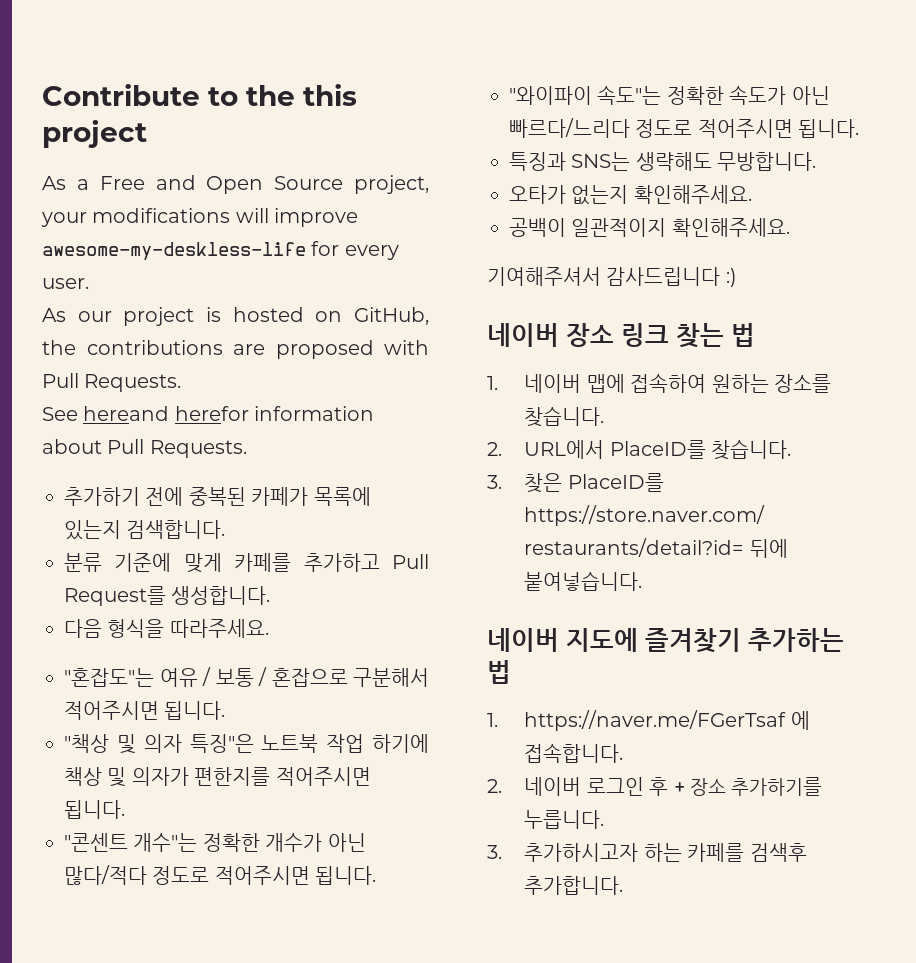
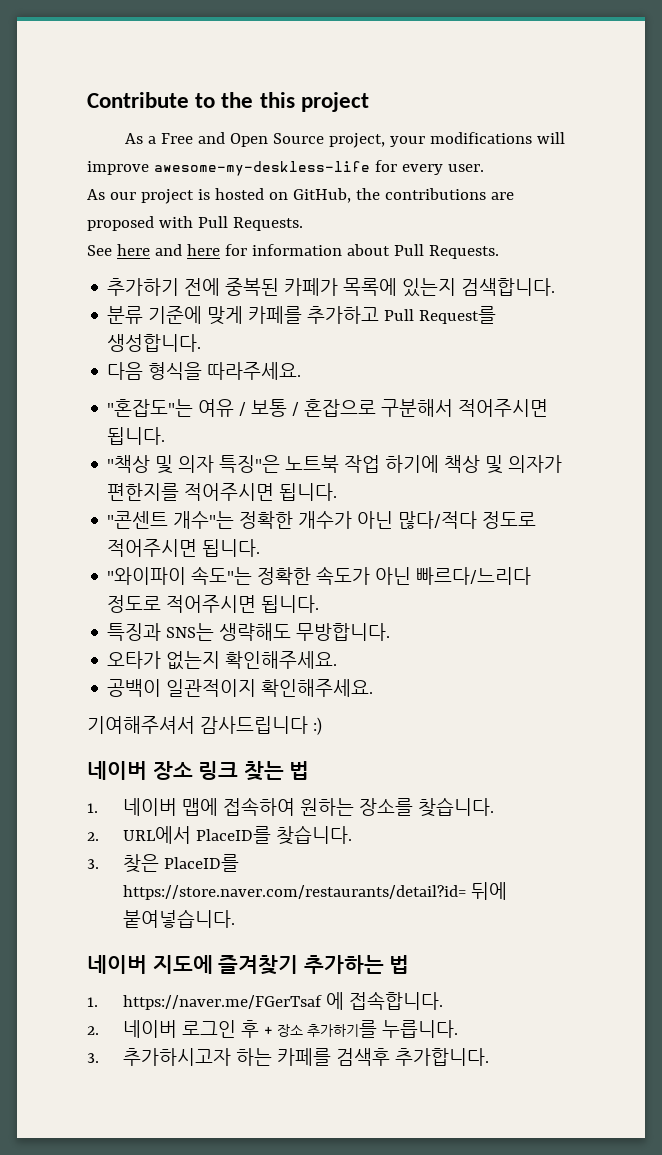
[83,406,249,421] hereand herefor -> [116,244,247,256] here and here for

